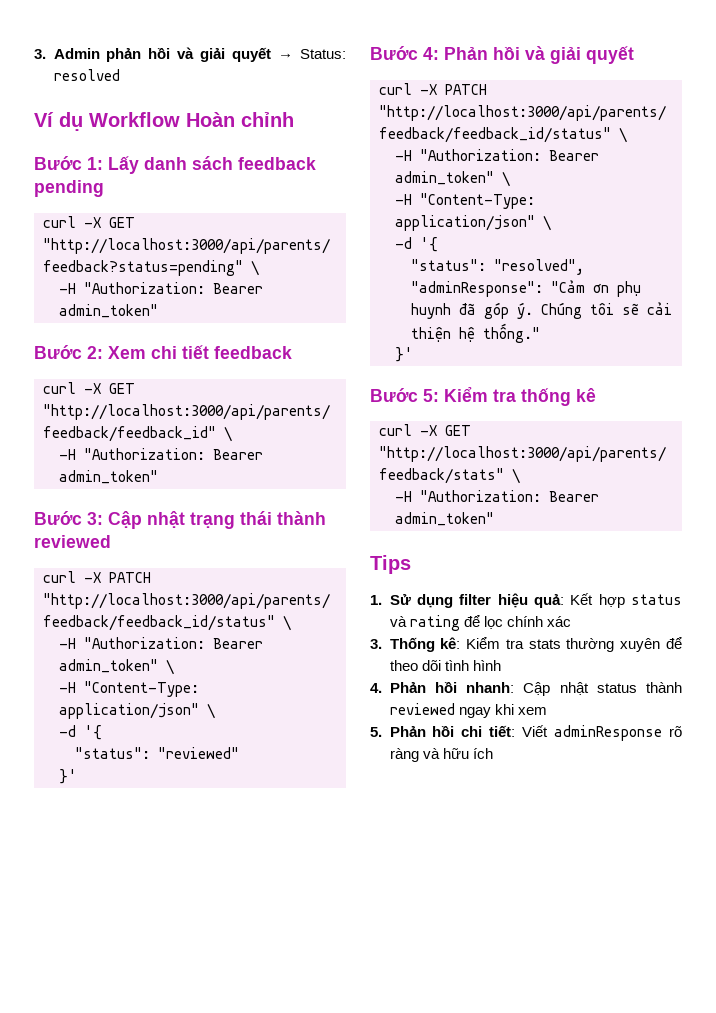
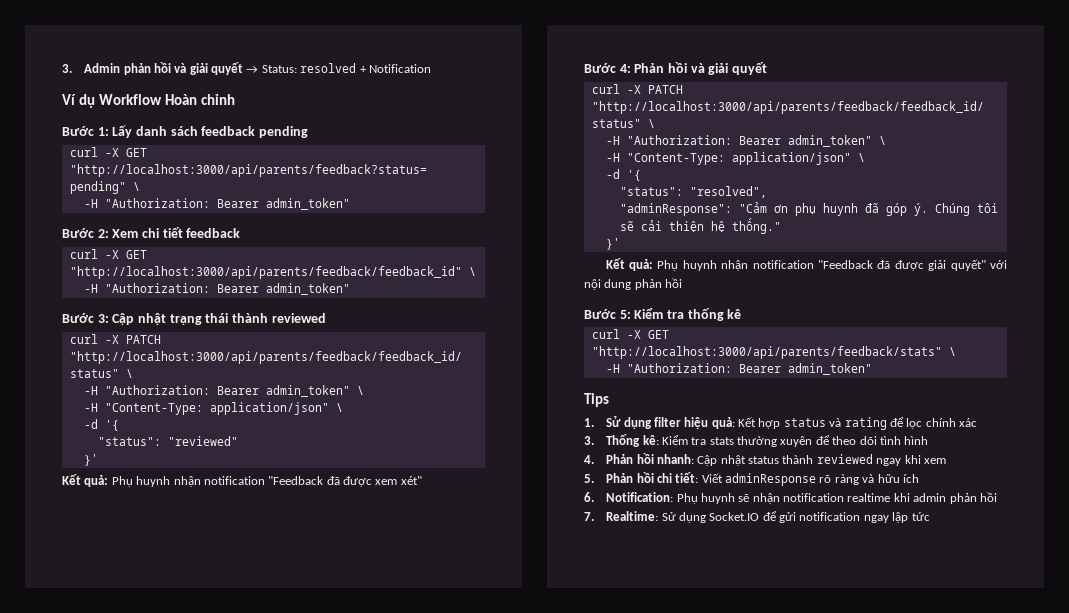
(120, 75) none -> [359,64,431,73] + Notification
(77, 776) none -> [62,474,422,487] // Kết quả: Phụ huynh nhận notification "Feedback đã được xem xét"
(413, 354) none -> [605,258,1007,271] [584,278,683,290] // Kết quả: Phụ huynh nhận notification "Feedback đã được giải quyết" với nội dung phản hồi
(493, 753) none -> [584,492,997,504] [584,511,930,523] // 6. Notification: Phụ huynh sẽ nhận notification realtime khi admin phản hồi // 7. Realtime: Sử dụng Socket.IO để gửi notification ngay lập tức

